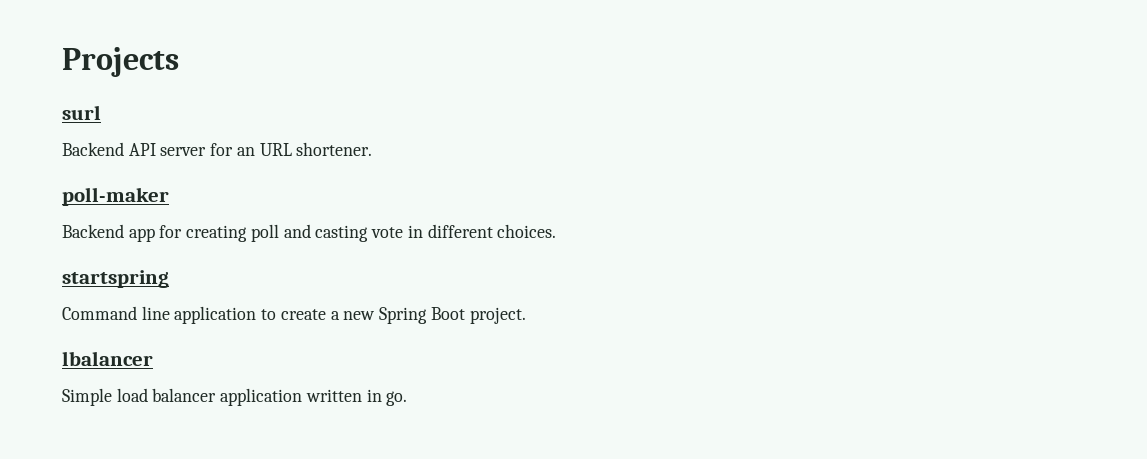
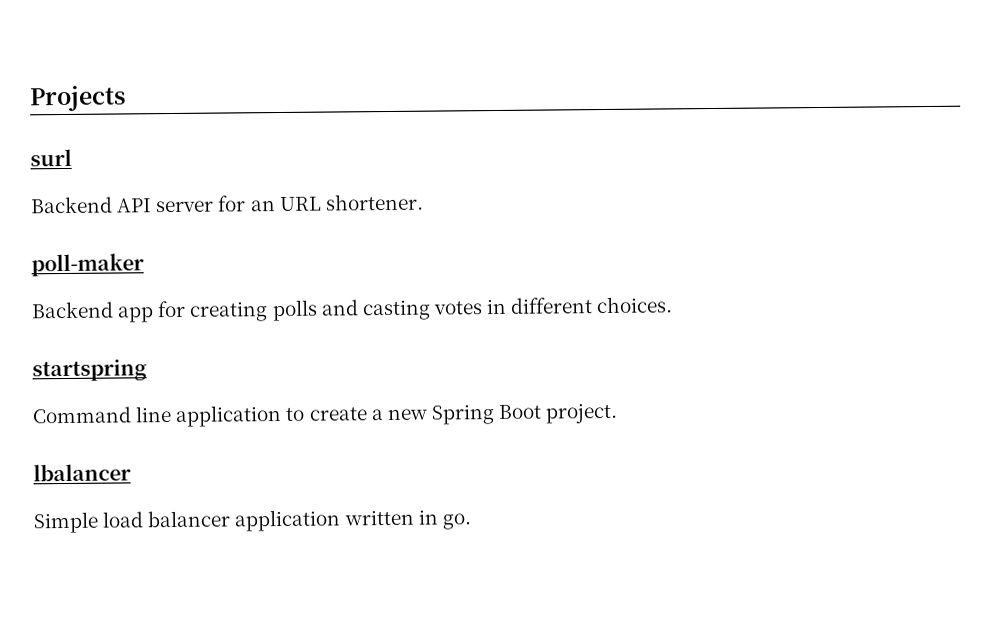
[250,224,279,242] poll -> [271,299,318,322] polls
[371,227,404,238] vote -> [432,301,483,315] votes

